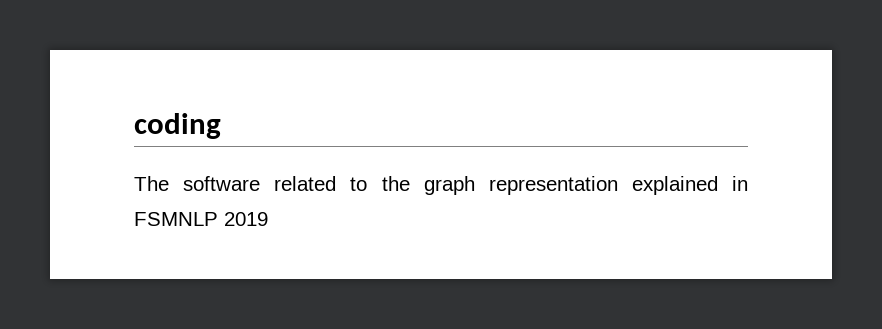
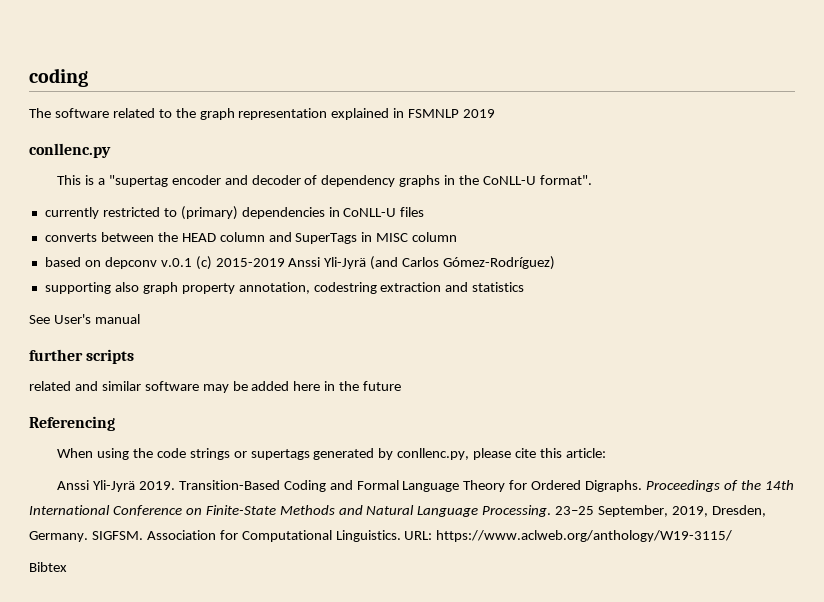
(268, 219) none -> [29,143,111,158] [57,175,592,187] [44,206,425,220] [44,232,458,244] [44,256,556,270] [44,282,525,294] [29,314,140,324] [29,349,135,364] [29,381,402,393] [29,416,115,431] [57,448,606,460] [57,480,794,492] [29,505,766,517] [29,530,733,542] [29,562,67,572] // conllenc.py // This is a "supertag encoder and decoder of dependency graphs in the CoNLL-U format". // currently restricted to (primary) dependencies in CoNLL-U files // converts between the HEAD column and SuperTags in MISC column // based on depconv v.0.1 (c) 2015-2019 Anssi Yli-Jyrä (and Carlos Gómez-Rodríguez) // supporting also graph property annotation, codestring extraction and statistics // See User's manual // further scripts // related and similar software may be added here in the future // Referencing // When using the code strings or supertags generated by conllenc.py, please cite this article: // Anssi Yli-Jyrä 2019. Transition-Based Coding and Formal Language Theory for Ordered Digraphs. Proceedings of the 14th International Conference on Finite-State Methods and Natural Language Processing. 23–25 September, 2019, Dresden, Germany. SIGFSM. Association for Computational Linguistics. URL: https://www.aclweb.org/anthology/W19-3115/ // Bibtex

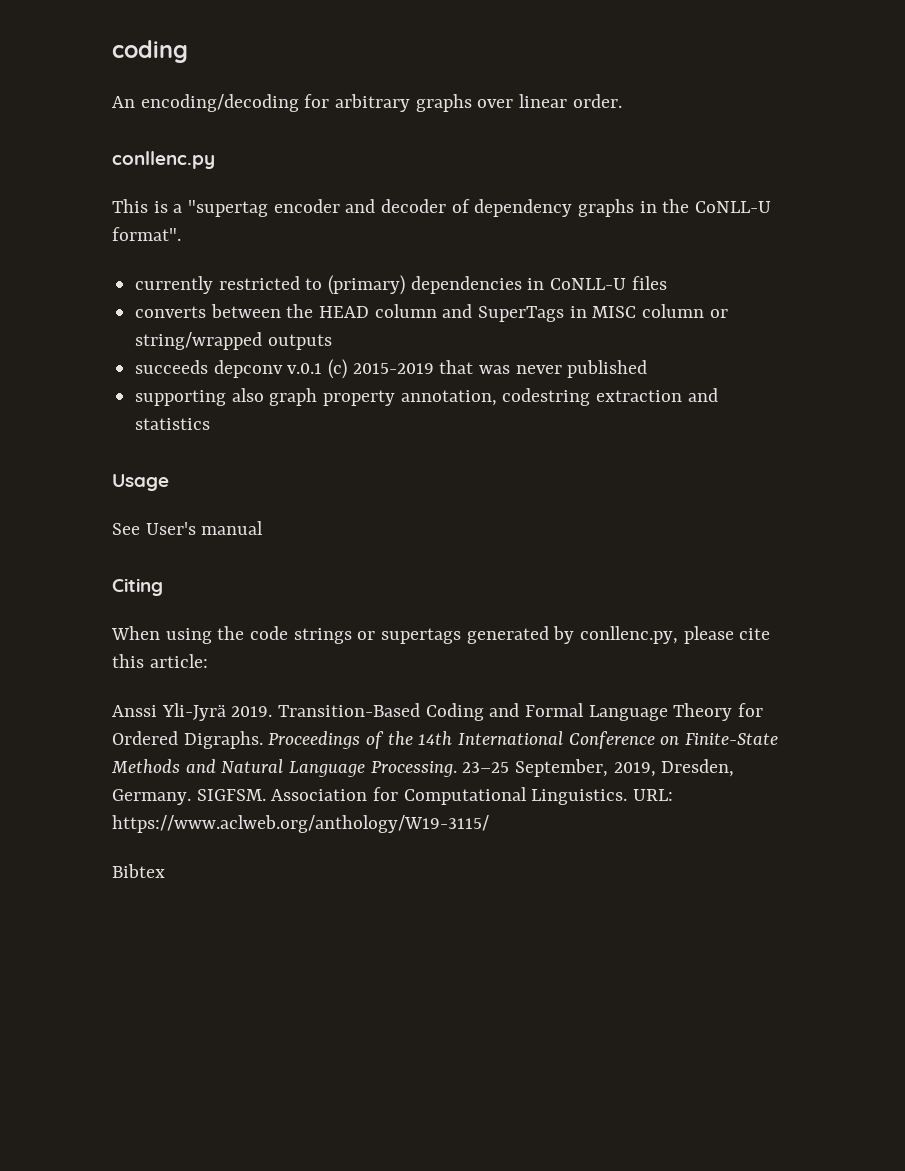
[29,108,496,120] The software related to the graph representation explained in FSMNLP 2019 -> [112,94,622,112] An encoding/decoding for arbitrary graphs over linear order.
[44,256,556,270] // based on depconv v.0.1 (c) 2015-2019 Anssi Yli-Jyrä (and Carlos Gómez-Rodríguez) -> [709,309,728,318] [135,332,332,350] [135,359,648,379] or string/wrapped outputs // succeeds depconv v.0.1 (c) 2015-2019 that was never published
(525, 287) none -> [112,474,169,491] // Usage
[29,349,135,364] [29,381,402,393] [29,416,115,431] further scripts // related and similar software may be added here in the future // Referencing -> [112,578,163,596] Citing

